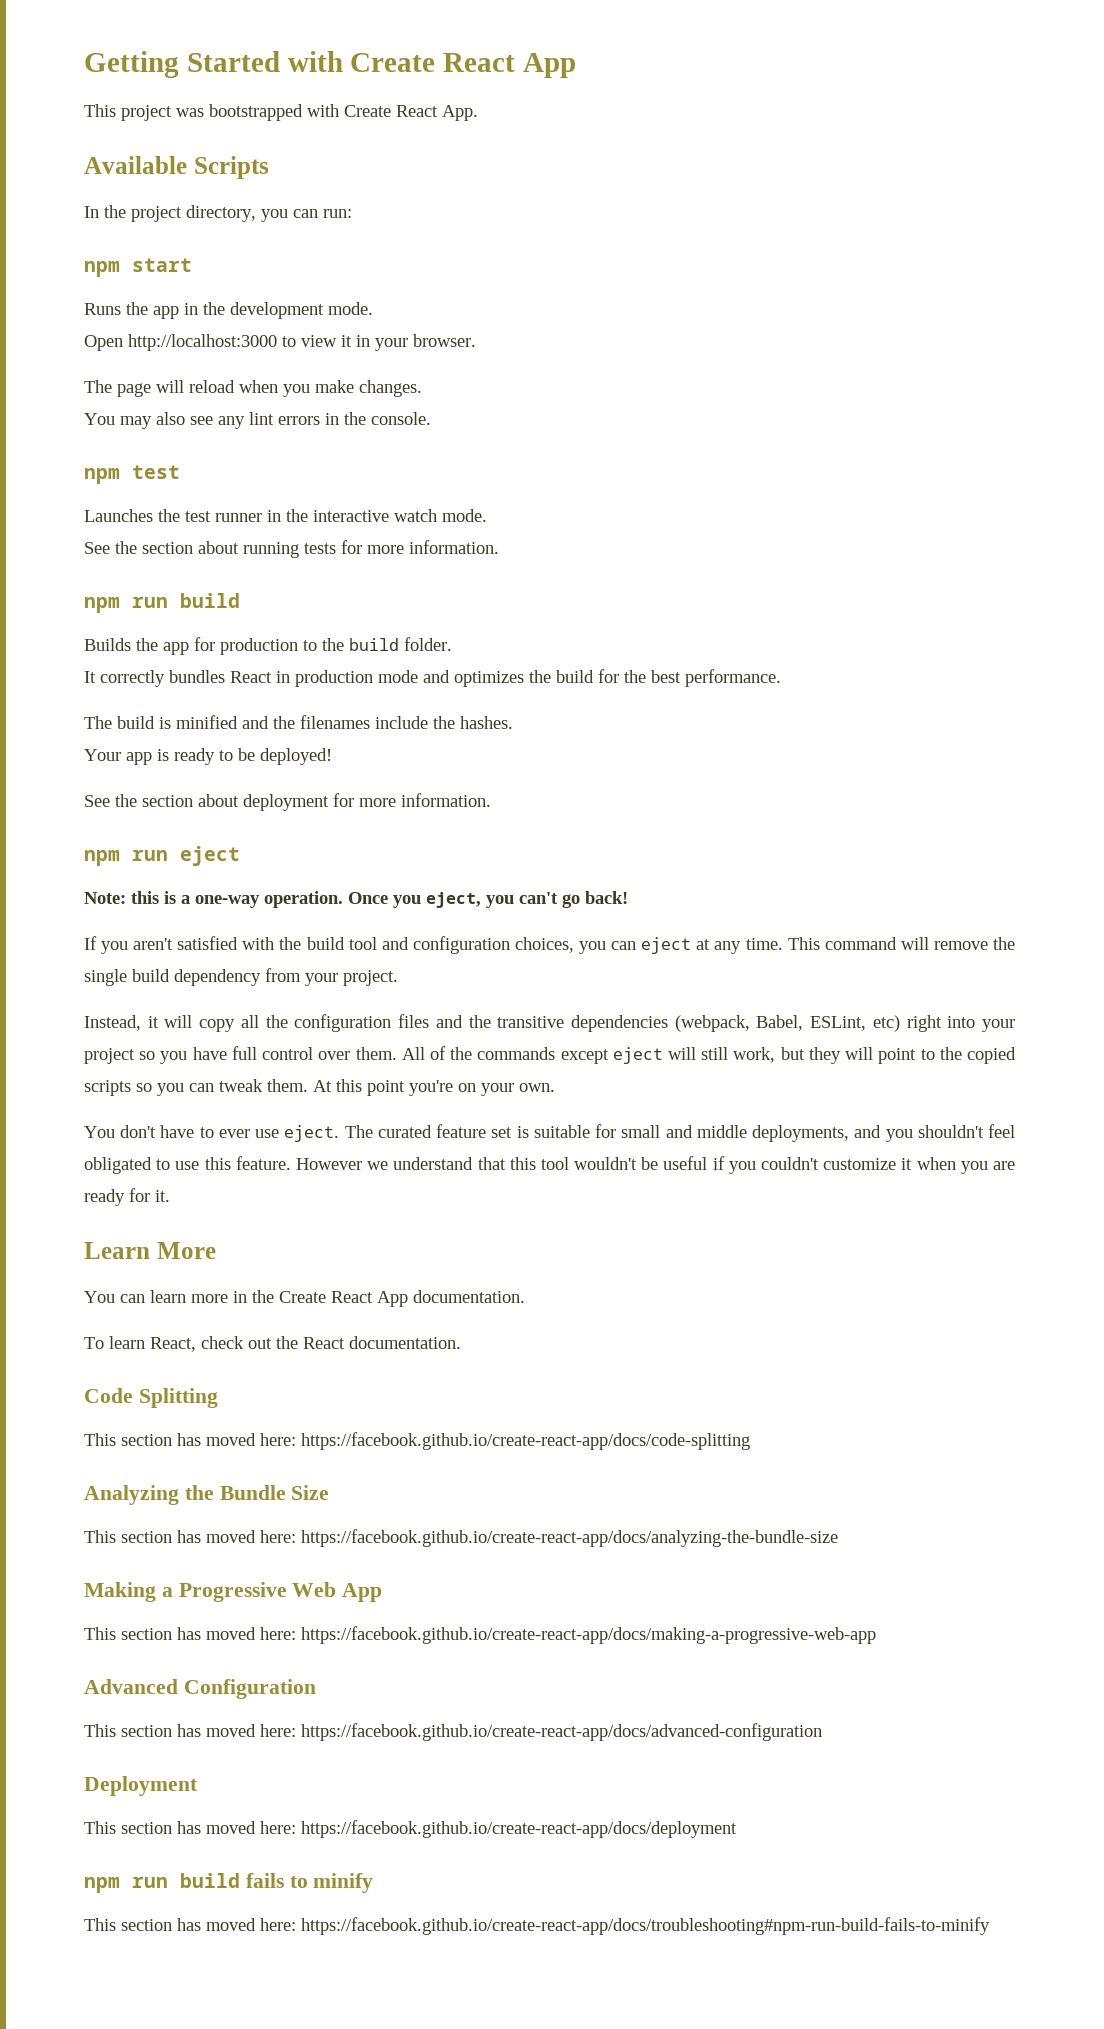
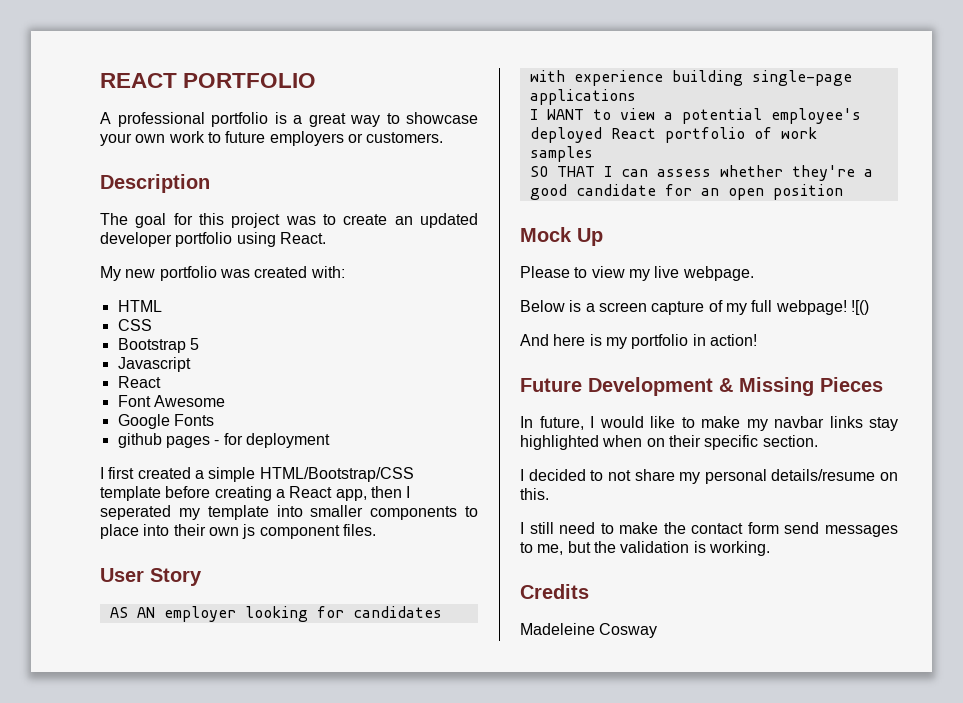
[84,51,577,78] [84,104,478,121] [84,156,269,179] [84,205,352,222] [84,258,192,277] [84,302,373,319] [84,334,476,351] [84,380,422,397] [84,412,431,429] [84,465,180,484] [84,509,487,522] [84,540,499,558] [84,593,240,613] [84,637,452,655] [84,669,781,687] [84,715,513,729] [84,748,332,765] [84,793,491,811] [84,846,240,866] [84,891,628,908] [84,936,1015,954] [84,968,398,986] [84,1014,1015,1032] [84,1046,1017,1064] [84,1079,555,1096] [84,1124,1015,1142] [84,1156,1015,1174] [84,1188,170,1206] [84,1242,216,1259] [84,1290,525,1307] [84,1336,461,1352] [84,1388,218,1408] [84,1432,750,1450] [84,1485,330,1505] [84,1529,838,1547] [84,1582,383,1602] [84,1626,876,1644] [84,1679,316,1699] [84,1723,822,1741] [84,1776,198,1796] [84,1820,737,1838] [84,1873,374,1893] [84,1917,990,1935] Getting Started with Create React App // This project was bootstrapped with Create React App. // Available Scripts // In the project directory, you can run: // npm start // Runs the app in the development mode. // Open http://localhost:3000 to view it in your browser. // The page will reload when you make changes. // You may also see any lint errors in the console. // npm test // Launches the test runner in the interactive watch mode. // See the section about running tests for more information. // npm run build // Builds the app for production to the build folder. // It correctly bundles React in production mode and optimizes the build for the best performance. // The build is minified and the filenames include the hashes. // Your app is ready to be deployed! // See the section about deployment for more information. // npm run eject // Note: this is a one-way operation. Once you eject, you can't go back! // If you aren't satisfied with the build tool and configuration choices, you can eject at any time. This command will remove the single build dependency from your project. // Instead, it will copy all the configuration files and the transitive dependencies (webpack, Babel, ESLint, etc) right into your project so you have full control over them. All of the commands except eject will still work, but they will point to the copied scripts so you can tweak them. At this point you're on your own. // You don't have to ever use eject. The curated feature set is suitable for small and middle deployments, and you shouldn't feel obligated to use this feature. However we understand that this tool wouldn't be useful if you couldn't customize it when you are ready for it. // Learn More // You can learn more in the Create React App documentation. // To learn React, check out the React documentation. // Code Splitting // This section has moved here: https://facebook.github.io/create-react-app/docs/code-splitting // Analyzing the Bundle Size // This section has moved here: https://facebook.github.io/create-react-app/docs/analyzing-the-bundle-size // Making a Progressive Web App // This section has moved here: https://facebook.github.io/create-react-app/docs/making-a-progressive-web-app // Advanced Configuration // This section has moved here: https://facebook.github.io/create-react-app/docs/advanced-configuration // Deployment // This section has moved here: https://facebook.github.io/create-react-app/docs/deployment // npm run build fails to minify // This section has moved here: https://facebook.github.io/create-react-app/docs/troubleshooting#npm-run-build-fails-to-minify -> [100,73,317,88] [100,112,478,127] [100,131,444,146] [100,174,210,193] [100,213,478,228] [100,232,326,247] [100,266,345,281] [117,300,162,312] [117,319,152,331] [117,338,199,353] [117,357,191,372] [117,376,161,388] [117,395,225,407] [117,414,214,429] [117,433,330,448] [100,467,414,482] [100,486,411,501] [100,505,478,520] [100,524,376,539] [100,568,202,586] [109,606,442,622] [529,70,852,86] [529,89,636,105] [529,108,861,124] [529,127,817,143] [529,146,593,162] [529,165,873,181] [529,184,843,200] [520,227,603,246] [520,266,754,281] [520,300,869,315] [520,334,757,349] [520,377,883,396] [520,416,898,431] [520,435,818,450] [520,469,898,484] [520,488,549,500] [520,522,898,537] [520,541,770,556] [520,584,589,599] [520,623,658,638] REACT PORTFOLIO // A professional portfolio is a great way to showcase your own work to future employers or customers. // Description // The goal for this project was to create an updated developer portfolio using React. // My new portfolio was created with: // HTML // CSS // Bootstrap 5 // Javascript // React // Font Awesome // Google Fonts // github pages - for deployment // I first created a simple HTML/Bootstrap/CSS template before creating a React app, then I seperated my template into smaller components to place into their own js component files. // User Story // AS AN employer looking for candidates with experience building single-page applications // I WANT to view a potential employee's deployed React portfolio of work samples // SO THAT I can assess whether they're a good candidate for an open position // Mock Up // Please to view my live webpage. // Below is a screen capture of my full webpage! ![() // And here is my portfolio in action! // Future Development & Missing Pieces // In future, I would like to make my navbar links stay highlighted when on their specific section. // I decided to not share my personal details/resume on this. // I still need to make the contact form send messages to me, but the validation is working. // Credits // Madeleine Cosway

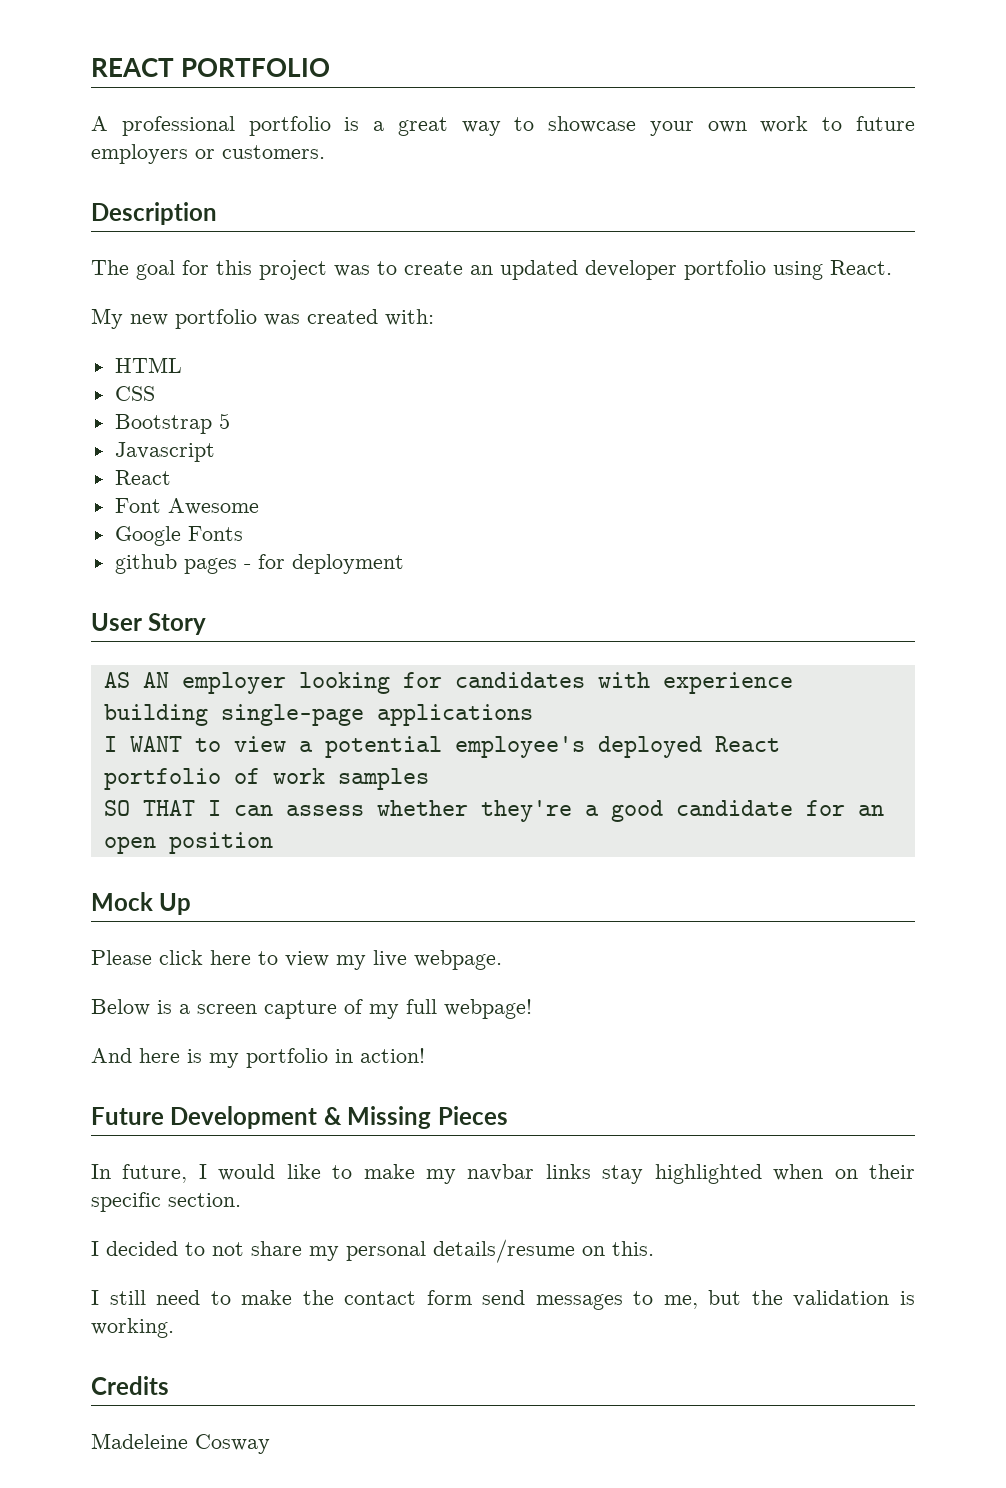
[100,467,414,482] [100,486,411,501] [100,505,478,520] [100,524,376,539] // I first created a simple HTML/Bootstrap/CSS template before creating a React app, then I seperated my template into smaller components to place into their own js component files. -> (404, 564) none
(570, 272) none -> [159,950,251,965] click here
[850,300,869,315] ![() -> (532, 1009) none

